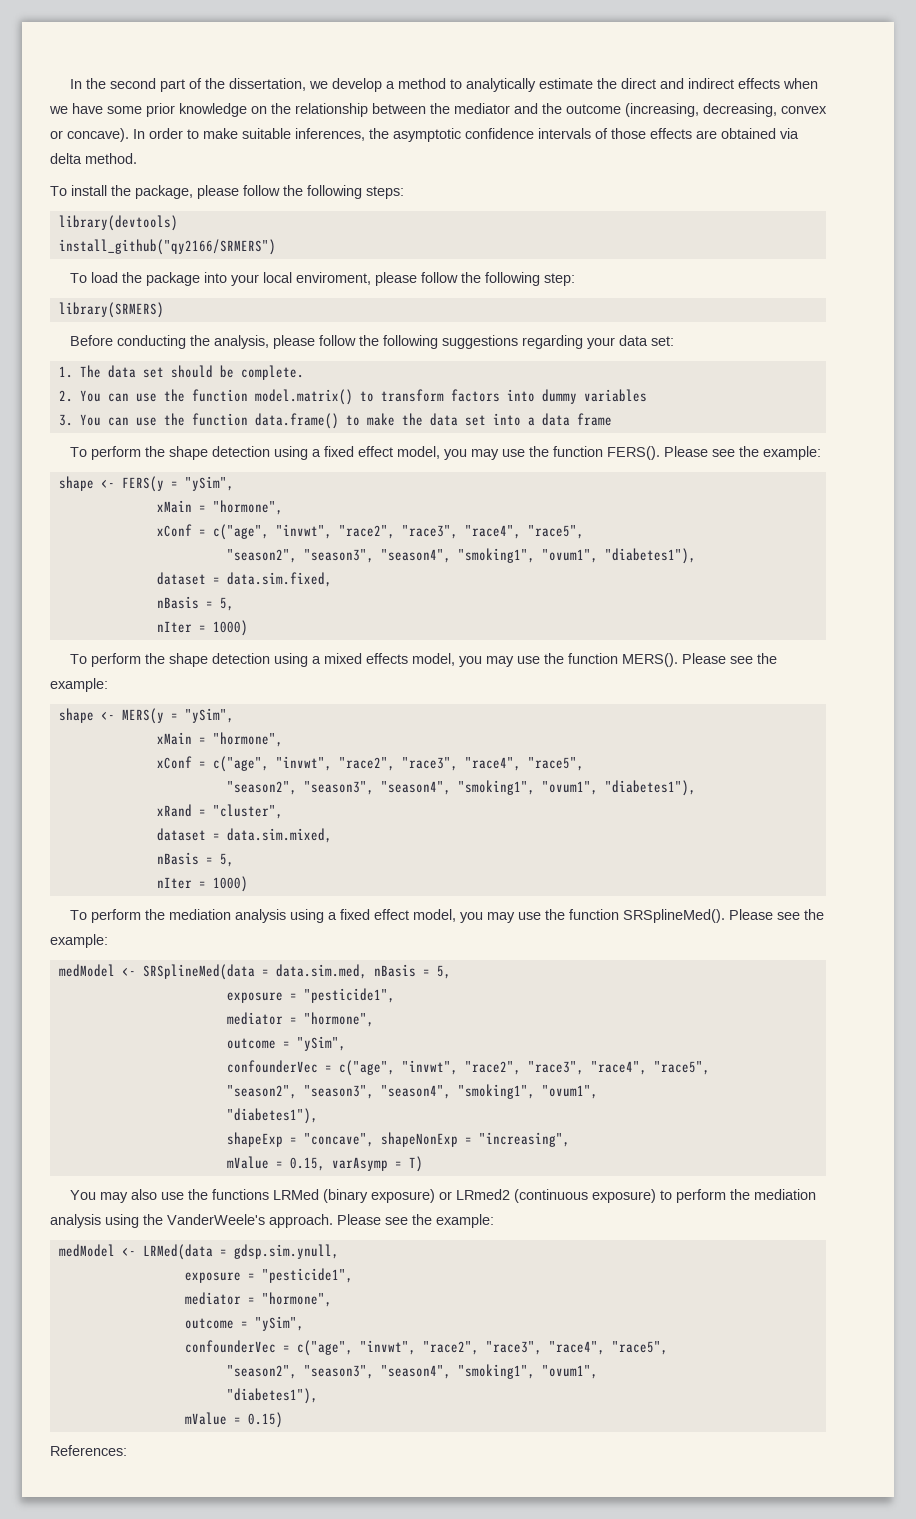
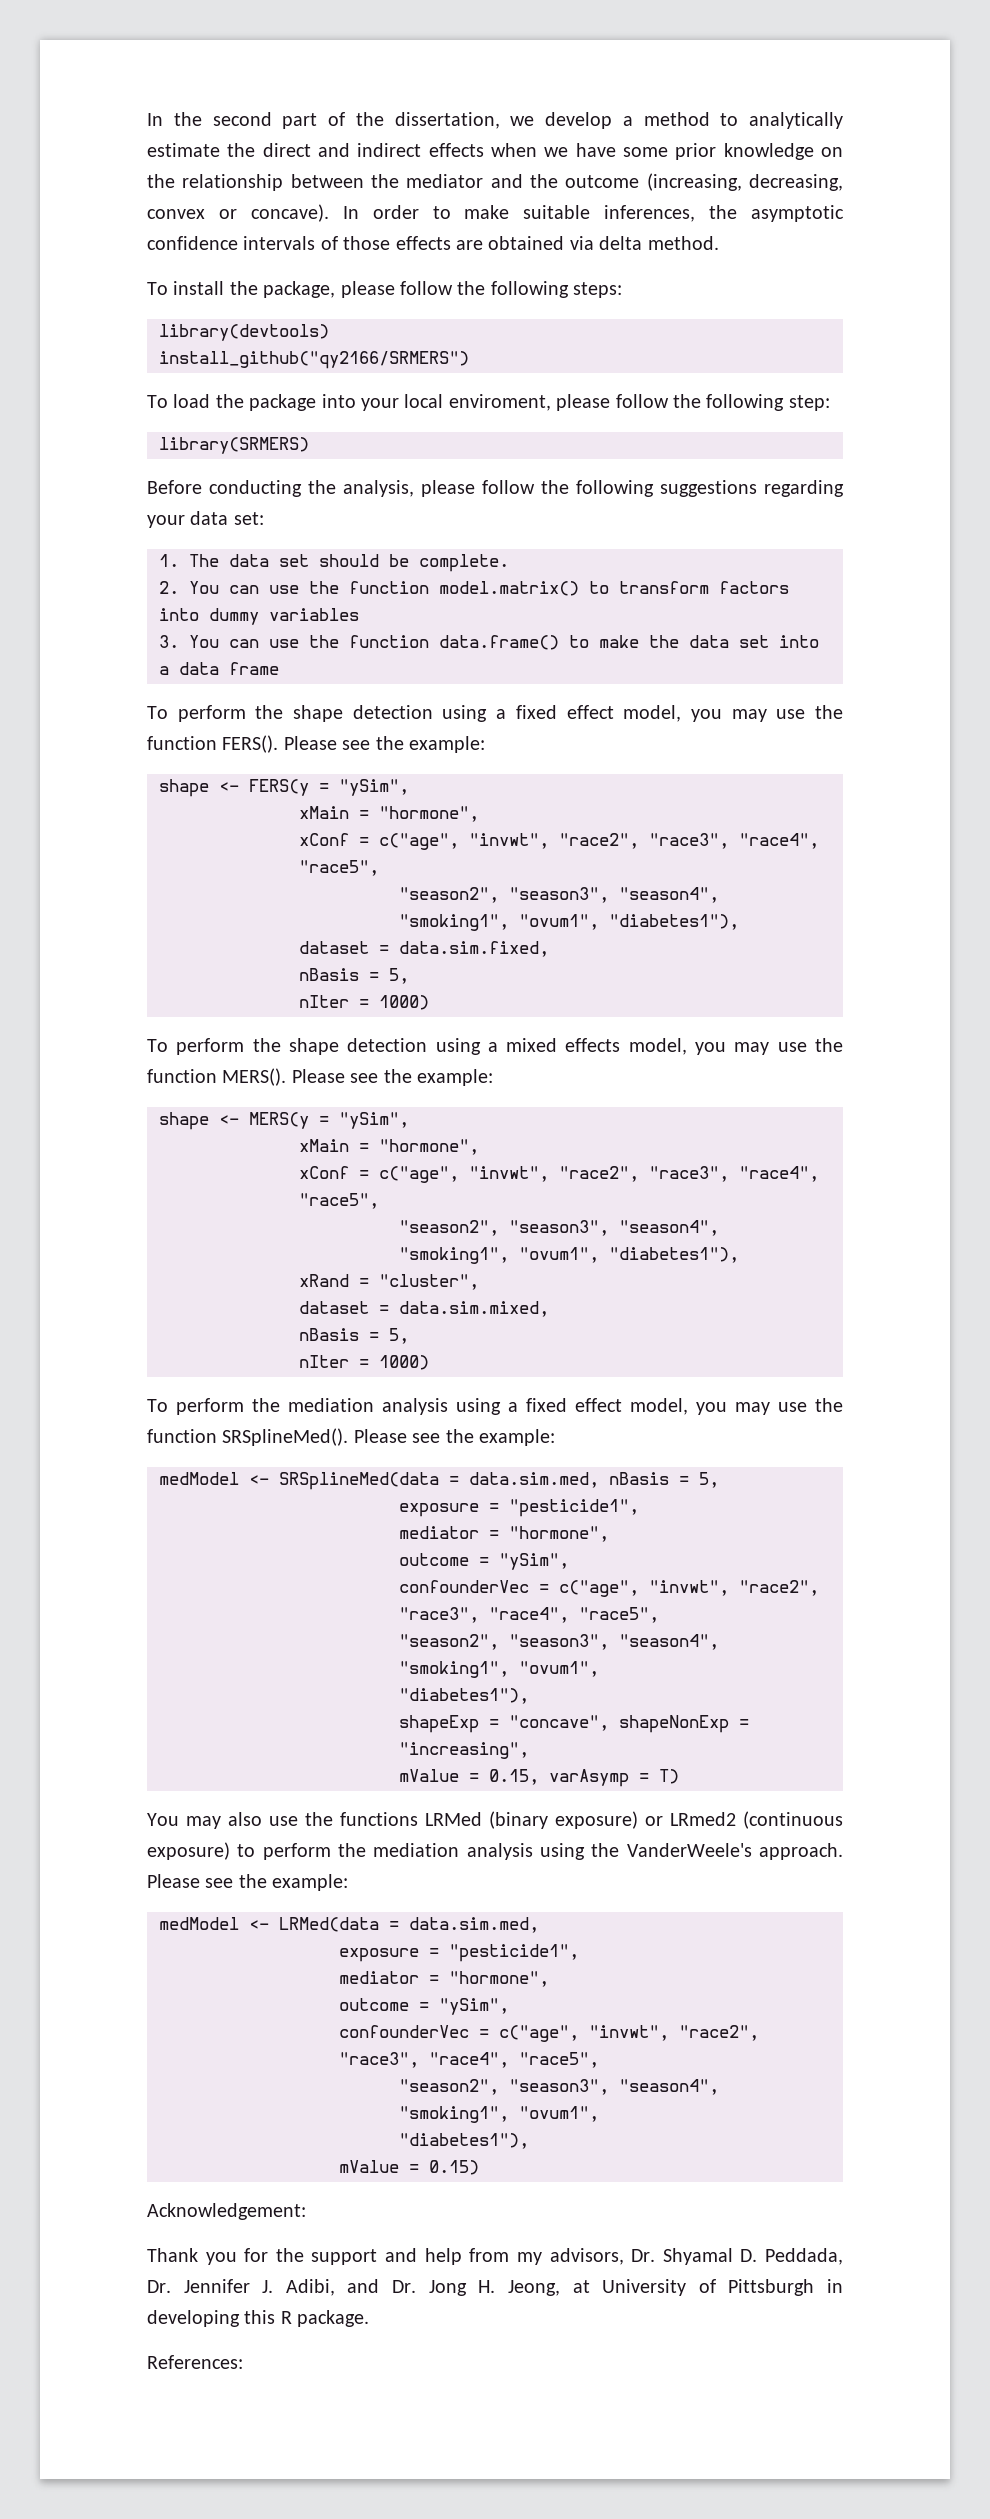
[233,1244,339,1259] gdsp.sim.ynull, -> [409,1917,539,1933] data.sim.med,
(283, 1420) none -> [147,2203,306,2220] [147,2248,843,2265] [147,2279,844,2296] [147,2310,370,2327] // Acknowledgement: // Thank you for the support and help from my advisors, Dr. Shyamal D. Peddada, Dr. Jennifer J. Adibi, and Dr. Jong H. Jeong, at University of Pittsburgh in developing this R package.

